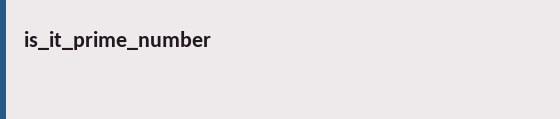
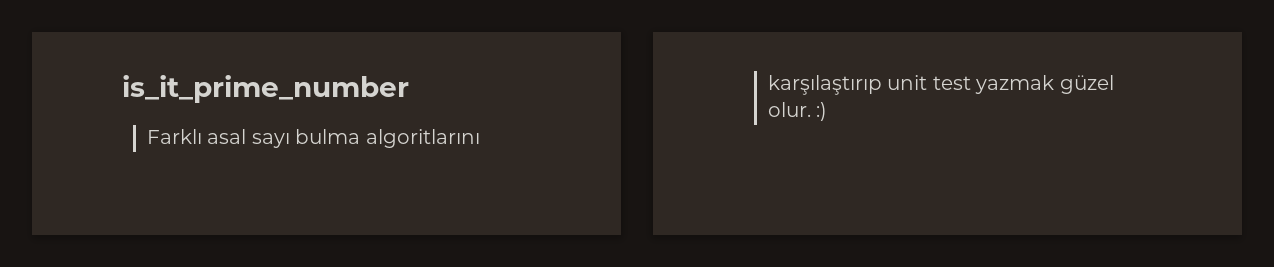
(211, 40) none -> [146,129,480,148] [767,75,1114,95] [767,102,828,121] // Farklı asal sayı bulma algoritlarını karşılaştırıp unit test yazmak güzel olur. :)

